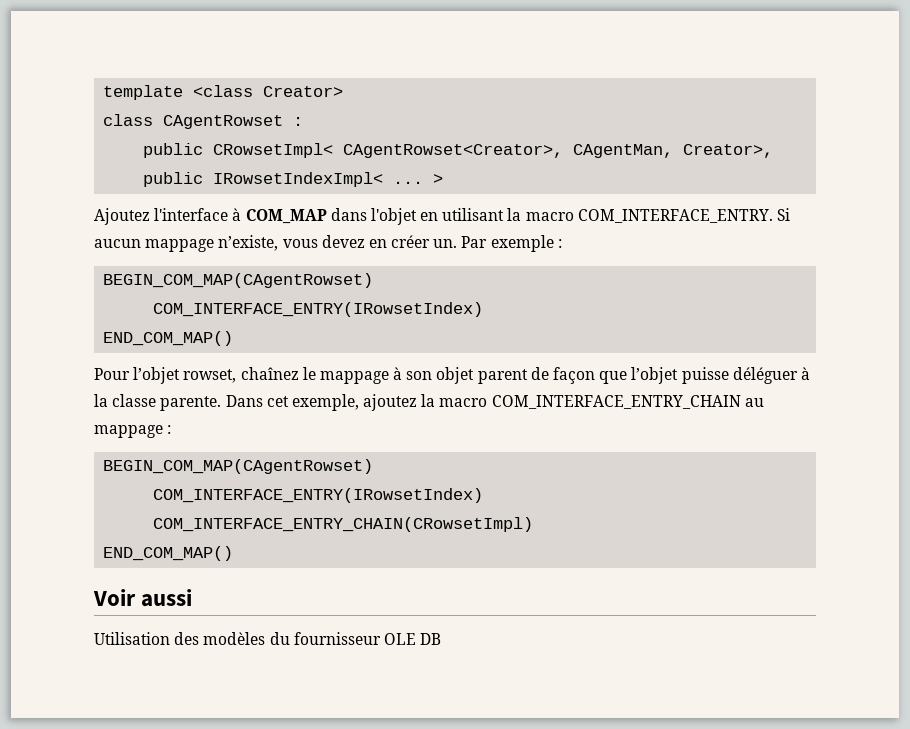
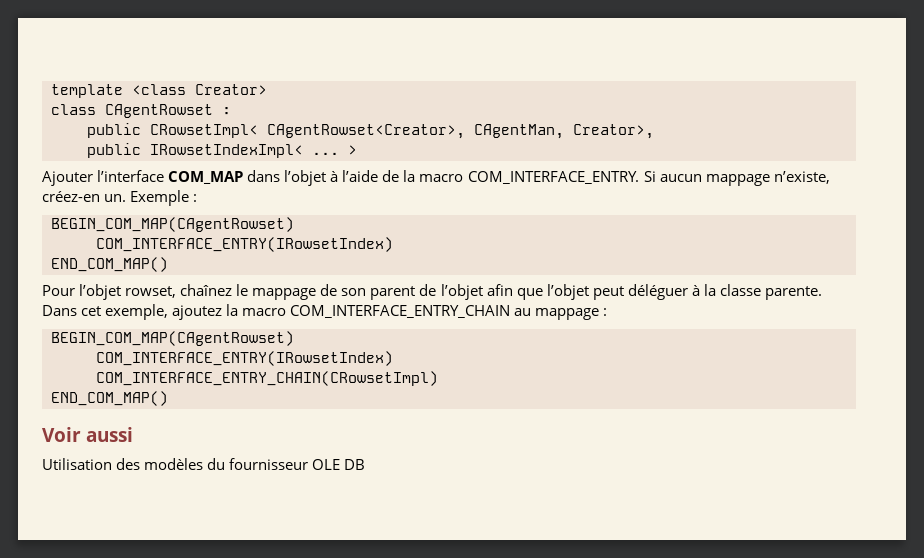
[94,208,505,225] Ajoutez l'interface à COM_MAP dans l'objet en utilisant -> [42,170,400,186] Ajouter l’interface COM_MAP dans l’objet à l’aide de
[282,235,554,252] vous devez en créer un. Par exemple -> [42,190,190,206] créez-en un. Exemple
[393,367,596,384] à son objet parent de façon -> [320,284,513,300] de son parent de l’objet afin
[681,367,729,384] puisse -> [592,286,624,300] peut

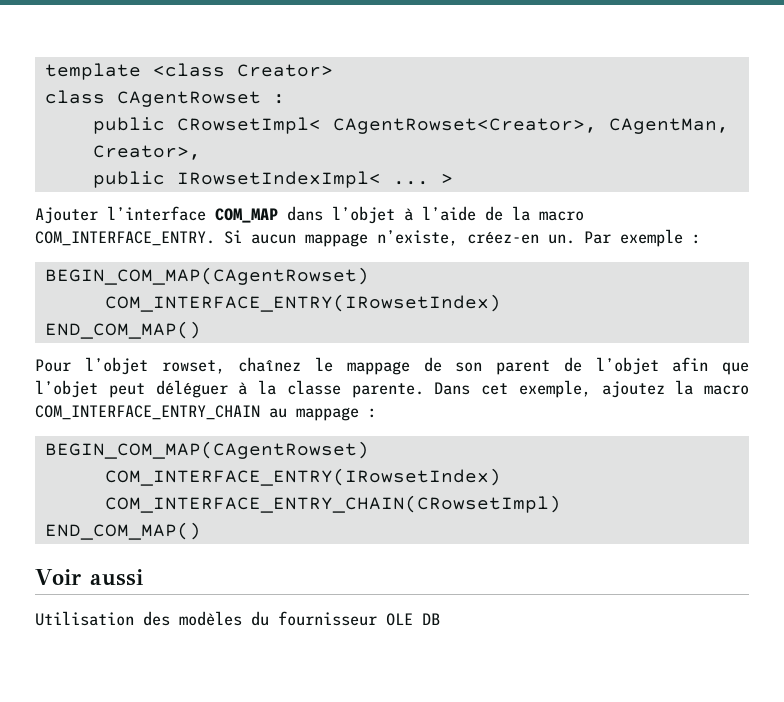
[130,190,190,206] Exemple -> [584,229,683,247] Par exemple

